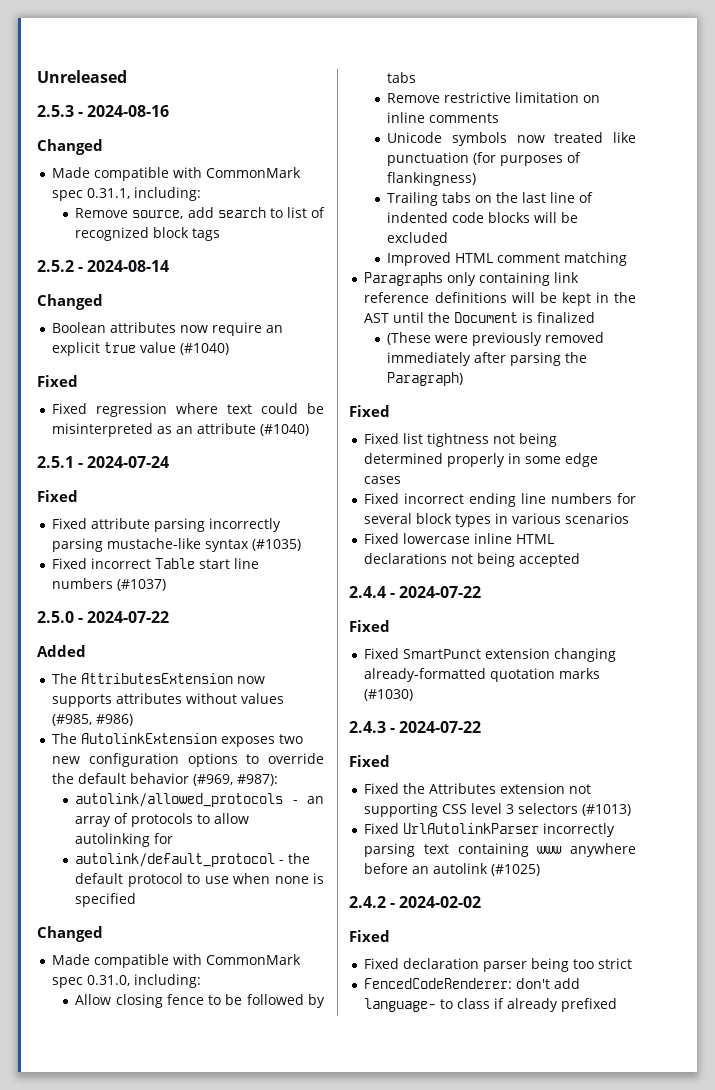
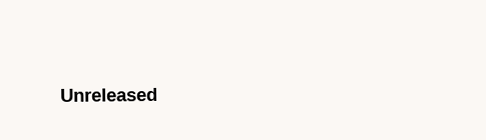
[37,105,170,117] [37,139,103,155] [52,167,302,181] [52,187,202,201] [75,207,325,219] [75,227,221,241] [37,260,170,272] [37,294,103,310] [52,322,284,336] [52,342,230,356] [37,375,78,387] [52,403,325,417] [52,423,310,437] [37,456,170,468] [37,490,78,502] [52,518,282,532] [52,538,302,552] [52,558,260,569] [52,578,167,591] [37,611,170,623] [37,645,86,657] [52,673,266,684] [52,693,285,707] [52,714,134,726] [52,733,304,747] [52,753,324,767] [52,773,279,786] [75,793,324,807] [75,813,250,827] [75,833,174,847] [75,853,311,867] [75,873,325,887] [75,893,137,907] [37,926,103,942] [52,954,302,968] [52,974,202,988] [75,994,325,1008] [387,72,417,83] [387,92,601,103] [387,112,500,123] [387,132,636,146] [387,152,582,166] [387,172,477,186] [387,192,594,206] [387,212,579,223] [387,232,449,243] [387,252,628,266] [364,272,580,286] [364,292,636,306] [364,312,596,323] [387,332,605,346] [387,352,588,366] [387,372,464,386] [349,405,390,417] [364,433,558,447] [364,453,599,467] [364,476,402,484] [364,493,636,507] [364,513,630,527] [364,533,555,544] [364,553,581,567] [349,586,482,598] [349,620,390,632] [364,648,617,662] [364,668,601,682] [364,689,414,701] [349,721,482,733] [349,755,390,767] [364,783,592,794] [364,803,632,817] [364,823,616,837] [364,843,636,857] [364,863,541,876] [349,896,482,908] [349,930,390,942] [364,958,633,972] [364,978,581,989] [364,998,618,1012] // 2.5.3 - 2024-08-16 // Changed // Made compatible with CommonMark spec 0.31.1, including: // Remove source, add search to list of recognized block tags // 2.5.2 - 2024-08-14 // Changed // Boolean attributes now require an explicit true value (#1040) // Fixed // Fixed regression where text could be misinterpreted as an attribute (#1040) // 2.5.1 - 2024-07-24 // Fixed // Fixed attribute parsing incorrectly parsing mustache-like syntax (#1035) // Fixed incorrect Table start line numbers (#1037) // 2.5.0 - 2024-07-22 // Added // The AttributesExtension now supports attributes without values (#985, #986) // The AutolinkExtension exposes two new configuration options to override the default behavior (#969, #987): // autolink/allowed_protocols - an array of protocols to allow autolinking for // autolink/default_protocol - the default protocol to use when none is specified // Changed // Made compatible with CommonMark spec 0.31.0, including: // Allow closing fence to be followed by tabs // Remove restrictive limitation on inline comments // Unicode symbols now treated like punctuation (for purposes of flankingness) // Trailing tabs on the last line of indented code blocks will be excluded // Improved HTML comment matching // Paragraphs only containing link reference definitions will be kept in the AST until the Document is finalized // (These were previously removed immediately after parsing the Paragraph) // Fixed // Fixed list tightness not being determined properly in some edge cases // Fixed incorrect ending line numbers for several block types in various scenarios // Fixed lowercase inline HTML declarations not being accepted // 2.4.4 - 2024-07-22 // Fixed // Fixed SmartPunct extension changing already-formatted quotation marks (#1030) // 2.4.3 - 2024-07-22 // Fixed // Fixed the Attributes extension not supporting CSS level 3 selectors (#1013) // Fixed UrlAutolinkParser incorrectly parsing text containing www anywhere before an autolink (#1025) // 2.4.2 - 2024-02-02 // Fixed // Fixed declaration parser being too strict // FencedCodeRenderer: don't add language- to class if already prefixed -> (158, 94) none

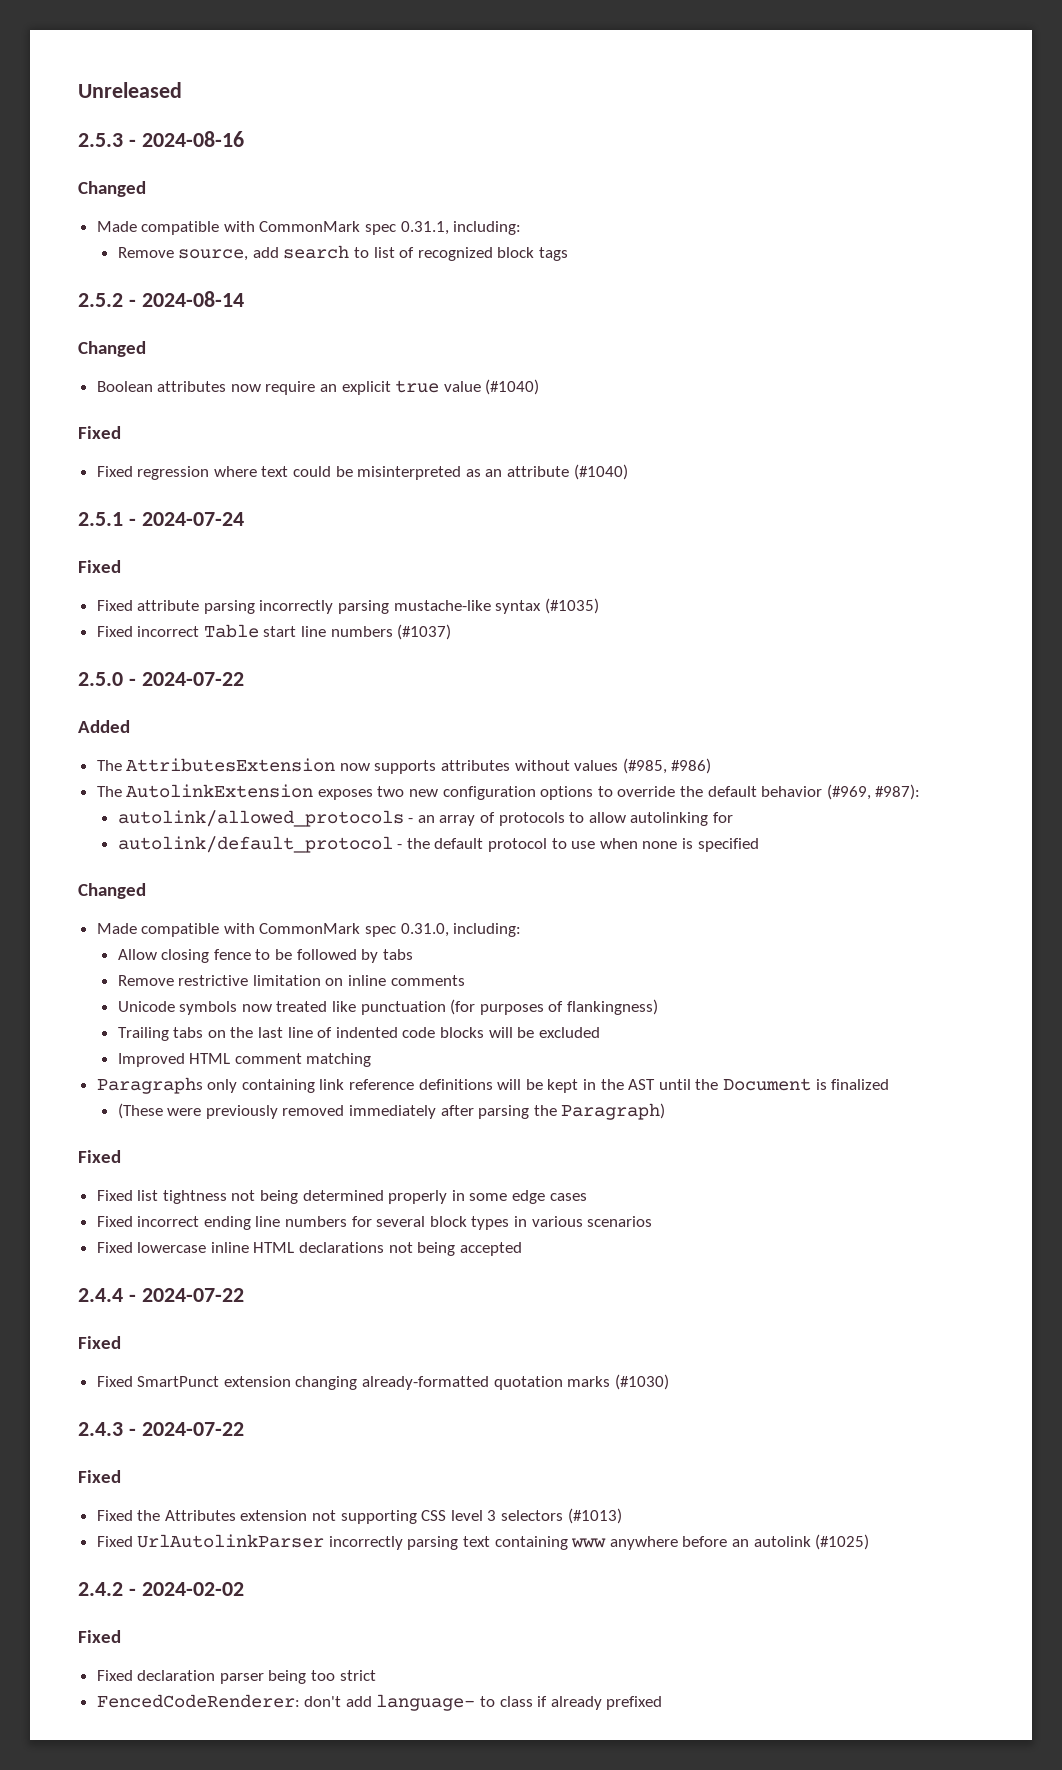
(158, 94) none -> [78,131,244,147] [78,181,146,197] [96,221,522,235] [117,245,569,261] [78,291,244,307] [78,341,146,357] [96,379,540,395] [78,426,121,439] [96,464,628,480] [78,512,244,526] [78,560,121,573] [96,598,599,614] [96,624,452,640] [78,672,244,686] [78,720,130,733] [96,758,712,774] [96,784,921,800] [117,810,734,827] [117,836,759,853] [78,883,146,899] [96,923,522,937] [117,949,413,963] [117,975,465,986] [117,999,659,1015] [117,1027,600,1041] [117,1053,372,1067] [96,1077,890,1094] [117,1103,666,1120] [78,1150,121,1163] [96,1190,587,1204] [96,1216,653,1230] [96,1242,522,1256] [78,1288,244,1302] [78,1336,121,1349] [96,1374,669,1390] [78,1422,244,1436] [78,1470,121,1483] [96,1508,622,1524] [96,1534,870,1550] [78,1582,244,1596] [78,1630,121,1643] [96,1670,376,1684] [96,1694,663,1711] // 2.5.3 - 2024-08-16 // Changed // Made compatible with CommonMark spec 0.31.1, including: // Remove source, add search to list of recognized block tags // 2.5.2 - 2024-08-14 // Changed // Boolean attributes now require an explicit true value (#1040) // Fixed // Fixed regression where text could be misinterpreted as an attribute (#1040) // 2.5.1 - 2024-07-24 // Fixed // Fixed attribute parsing incorrectly parsing mustache-like syntax (#1035) // Fixed incorrect Table start line numbers (#1037) // 2.5.0 - 2024-07-22 // Added // The AttributesExtension now supports attributes without values (#985, #986) // The AutolinkExtension exposes two new configuration options to override the default behavior (#969, #987): // autolink/allowed_protocols - an array of protocols to allow autolinking for // autolink/default_protocol - the default protocol to use when none is specified // Changed // Made compatible with CommonMark spec 0.31.0, including: // Allow closing fence to be followed by tabs // Remove restrictive limitation on inline comments // Unicode symbols now treated like punctuation (for purposes of flankingness) // Trailing tabs on the last line of indented code blocks will be excluded // Improved HTML comment matching // Paragraphs only containing link reference definitions will be kept in the AST until the Document is finalized // (These were previously removed immediately after parsing the Paragraph) // Fixed // Fixed list tightness not being determined properly in some edge cases // Fixed incorrect ending line numbers for several block types in various scenarios // Fixed lowercase inline HTML declarations not being accepted // 2.4.4 - 2024-07-22 // Fixed // Fixed SmartPunct extension changing already-formatted quotation marks (#1030) // 2.4.3 - 2024-07-22 // Fixed // Fixed the Attributes extension not supporting CSS level 3 selectors (#1013) // Fixed UrlAutolinkParser incorrectly parsing text containing www anywhere before an autolink (#1025) // 2.4.2 - 2024-02-02 // Fixed // Fixed declaration parser being too strict // FencedCodeRenderer: don't add language- to class if already prefixed

